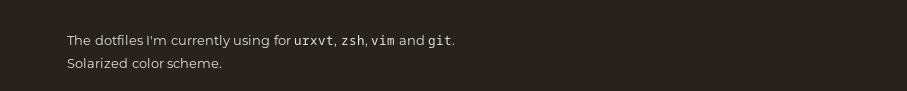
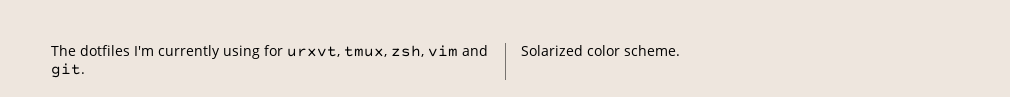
(338, 41) none -> [344,46,387,57] tmux,

